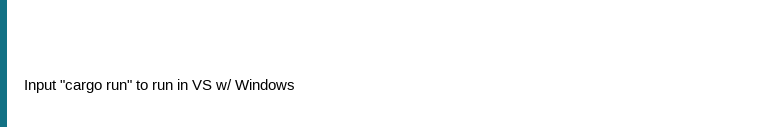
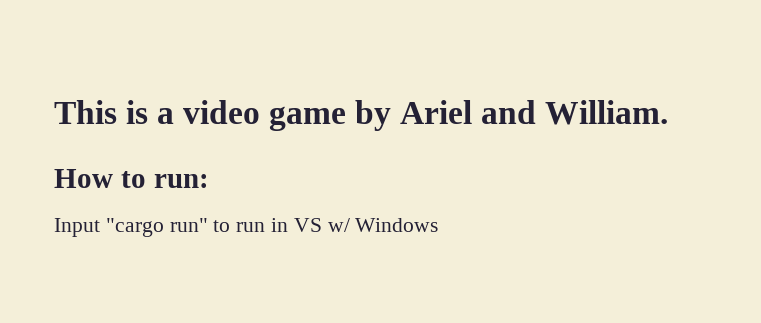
(24, 86) none -> [54,100,669,131] [54,169,209,188] This is a video game by Ariel and William. // How to run: //

